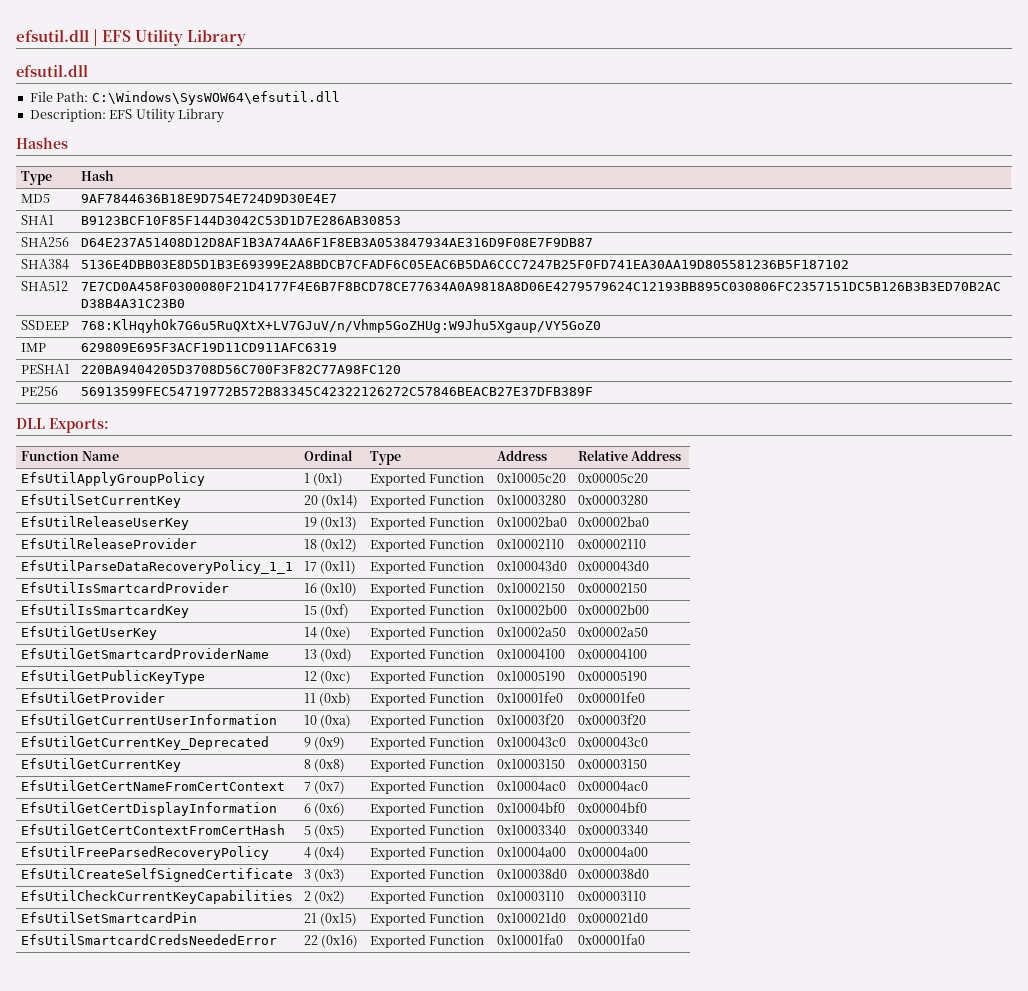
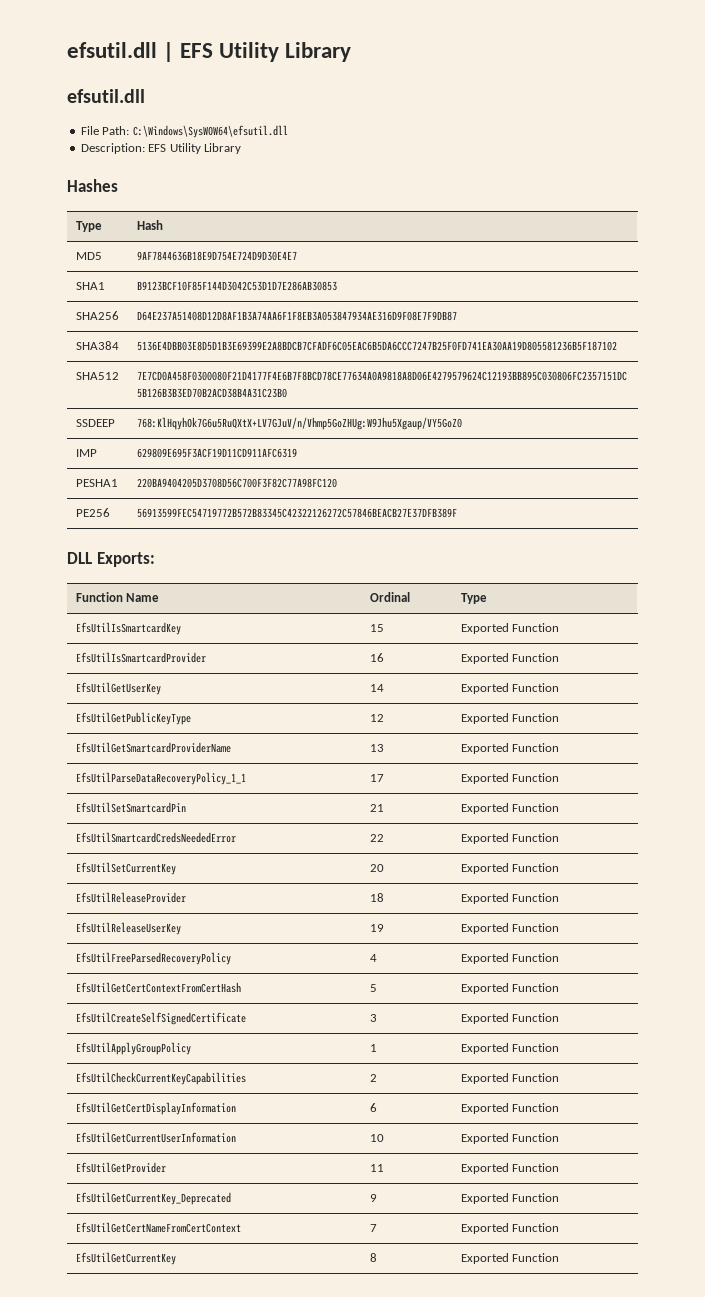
[497,450,548,461] [578,450,682,461] | Address | Relative Address -> [75,622,181,635] [369,624,384,632] [460,623,560,634] [75,652,206,663] [369,653,384,662] [460,653,560,664] [75,682,161,695] [369,684,384,692] [460,683,560,694] [75,712,191,725] [369,714,384,722] [460,713,560,724] [75,742,231,753] [369,744,384,752] [460,743,560,754] [75,772,246,785] [369,774,384,782] [460,773,560,784] [75,802,186,813] [369,804,384,812] [460,803,560,814] [75,832,236,843] [369,834,384,842] [460,833,560,844] [75,862,176,875] [369,864,384,872] [460,863,560,874] [75,892,186,903] [369,893,384,902] [460,893,560,904] [75,922,181,935] [369,924,384,932] [460,923,560,934] [75,952,231,965] [369,954,377,962] [460,953,560,964] [75,982,241,993] [369,984,377,992] [460,983,560,994] [75,1012,246,1025] [369,1014,377,1022] [460,1013,560,1024] // EfsUtilIsSmartcardKey | 15 | Exported Function // EfsUtilIsSmartcardProvider | 16 | Exported Function // EfsUtilGetUserKey | 14 | Exported Function // EfsUtilGetPublicKeyType | 12 | Exported Function // EfsUtilGetSmartcardProviderName | 13 | Exported Function // EfsUtilParseDataRecoveryPolicy_1_1 | 17 | Exported Function // EfsUtilSetSmartcardPin | 21 | Exported Function // EfsUtilSmartcardCredsNeededError | 22 | Exported Function // EfsUtilSetCurrentKey | 20 | Exported Function // EfsUtilReleaseProvider | 18 | Exported Function // EfsUtilReleaseUserKey | 19 | Exported Function // EfsUtilFreeParsedRecoveryPolicy | 4 | Exported Function // EfsUtilGetCertContextFromCertHash | 5 | Exported Function // EfsUtilCreateSelfSignedCertificate | 3 | Exported Function
[313,473,344,486] [370,472,485,486] [497,473,567,483] [578,473,649,483] [21,494,182,508] [304,495,359,508] [370,494,485,508] [497,495,567,505] [578,495,649,505] [21,516,190,530] [304,517,358,530] [370,516,485,530] [497,516,568,527] [578,516,650,527] [21,538,198,549] [304,539,358,552] [370,538,485,552] [497,539,565,549] [578,539,647,549] [21,560,294,574] [304,561,357,574] [370,560,485,574] [497,560,568,572] [578,560,650,572] [21,582,230,593] [304,583,358,596] [370,582,485,596] [497,583,566,593] [578,583,648,593] [21,604,190,618] [304,604,350,618] [370,604,485,618] [497,604,568,615] [578,604,650,615] [21,626,158,640] [304,627,352,640] [370,626,485,640] [497,627,567,637] [578,627,649,637] [21,648,270,659] [304,648,353,662] [370,648,485,662] [497,649,566,660] [578,649,648,660] [21,670,206,684] [304,671,352,684] [370,670,485,684] [497,671,566,681] [578,671,648,681] (0x1) | Exported Function | 0x10005c20 | 0x00005c20 // EfsUtilSetCurrentKey | 20 (0x14) | Exported Function | 0x10003280 | 0x00003280 // EfsUtilReleaseUserKey | 19 (0x13) | Exported Function | 0x10002ba0 | 0x00002ba0 // EfsUtilReleaseProvider | 18 (0x12) | Exported Function | 0x10002110 | 0x00002110 // EfsUtilParseDataRecoveryPolicy_1_1 | 17 (0x11) | Exported Function | 0x100043d0 | 0x000043d0 // EfsUtilIsSmartcardProvider | 16 (0x10) | Exported Function | 0x10002150 | 0x00002150 // EfsUtilIsSmartcardKey | 15 (0xf) | Exported Function | 0x10002b00 | 0x00002b00 // EfsUtilGetUserKey | 14 (0xe) | Exported Function | 0x10002a50 | 0x00002a50 // EfsUtilGetSmartcardProviderName | 13 (0xd) | Exported Function | 0x10004100 | 0x00004100 // EfsUtilGetPublicKeyType | 12 (0xc) | Exported Function | 0x10005190 | 0x00005190 -> [460,1043,560,1054] [75,1072,246,1085] [369,1074,377,1082] [460,1073,560,1084] [75,1102,236,1115] [369,1103,377,1112] [460,1103,560,1114] [75,1132,236,1143] [369,1134,384,1142] [460,1133,560,1144] | Exported Function // EfsUtilCheckCurrentKeyCapabilities | 2 | Exported Function // EfsUtilGetCertDisplayInformation | 6 | Exported Function // EfsUtilGetCurrentUserInformation | 10 | Exported Function
[319,692,352,706] [370,692,485,706] [497,692,564,703] [578,692,646,703] [21,714,278,725] [304,715,352,728] [370,714,485,728] [497,714,565,725] [578,714,647,725] (0xb) | Exported Function | 0x10001fe0 | 0x00001fe0 // EfsUtilGetCurrentUserInformation | 10 (0xa) | Exported Function | 0x10003f20 | 0x00003f20 -> [460,1163,560,1174] | Exported Function
[314,737,346,750] [370,736,485,750] [497,737,567,748] [578,737,649,748] (0x9) | Exported Function | 0x100043c0 | 0x000043c0 -> [460,1193,560,1204] [75,1222,241,1233] [369,1224,377,1232] [460,1223,560,1234] | Exported Function // EfsUtilGetCertNameFromCertContext | 7 | Exported Function
[314,759,346,772] [370,758,485,772] [497,759,566,769] [578,759,648,769] [21,780,286,791] [304,781,346,794] [370,780,485,794] [497,781,567,792] [578,781,649,792] [21,802,278,816] [304,803,346,816] [370,802,485,816] [497,802,566,814] [578,802,648,814] [21,824,286,835] [304,825,346,838] [370,824,485,838] [497,825,567,836] [578,825,649,836] [21,846,270,860] [304,847,346,860] [370,846,485,860] [497,847,567,858] [578,847,649,858] [21,868,294,882] [304,869,346,882] [370,868,485,882] [497,868,568,879] [578,868,650,879] [21,890,294,904] [304,891,346,904] [370,890,485,904] [497,891,565,901] [578,891,647,901] [21,912,198,923] [304,913,358,926] [370,912,485,926] [497,912,567,923] [578,912,649,923] [21,934,278,945] [304,935,359,948] [370,934,485,948] [497,934,564,945] [578,934,646,945] (0x8) | Exported Function | 0x10003150 | 0x00003150 // EfsUtilGetCertNameFromCertContext | 7 (0x7) | Exported Function | 0x10004ac0 | 0x00004ac0 // EfsUtilGetCertDisplayInformation | 6 (0x6) | Exported Function | 0x10004bf0 | 0x00004bf0 // EfsUtilGetCertContextFromCertHash | 5 (0x5) | Exported Function | 0x10003340 | 0x00003340 // EfsUtilFreeParsedRecoveryPolicy | 4 (0x4) | Exported Function | 0x10004a00 | 0x00004a00 // EfsUtilCreateSelfSignedCertificate | 3 (0x3) | Exported Function | 0x100038d0 | 0x000038d0 // EfsUtilCheckCurrentKeyCapabilities | 2 (0x2) | Exported Function | 0x10003110 | 0x00003110 // EfsUtilSetSmartcardPin | 21 (0x15) | Exported Function | 0x100021d0 | 0x000021d0 // EfsUtilSmartcardCredsNeededError | 22 (0x16) | Exported Function | 0x10001fa0 | 0x00001fa0 -> [460,1253,560,1264] | Exported Function

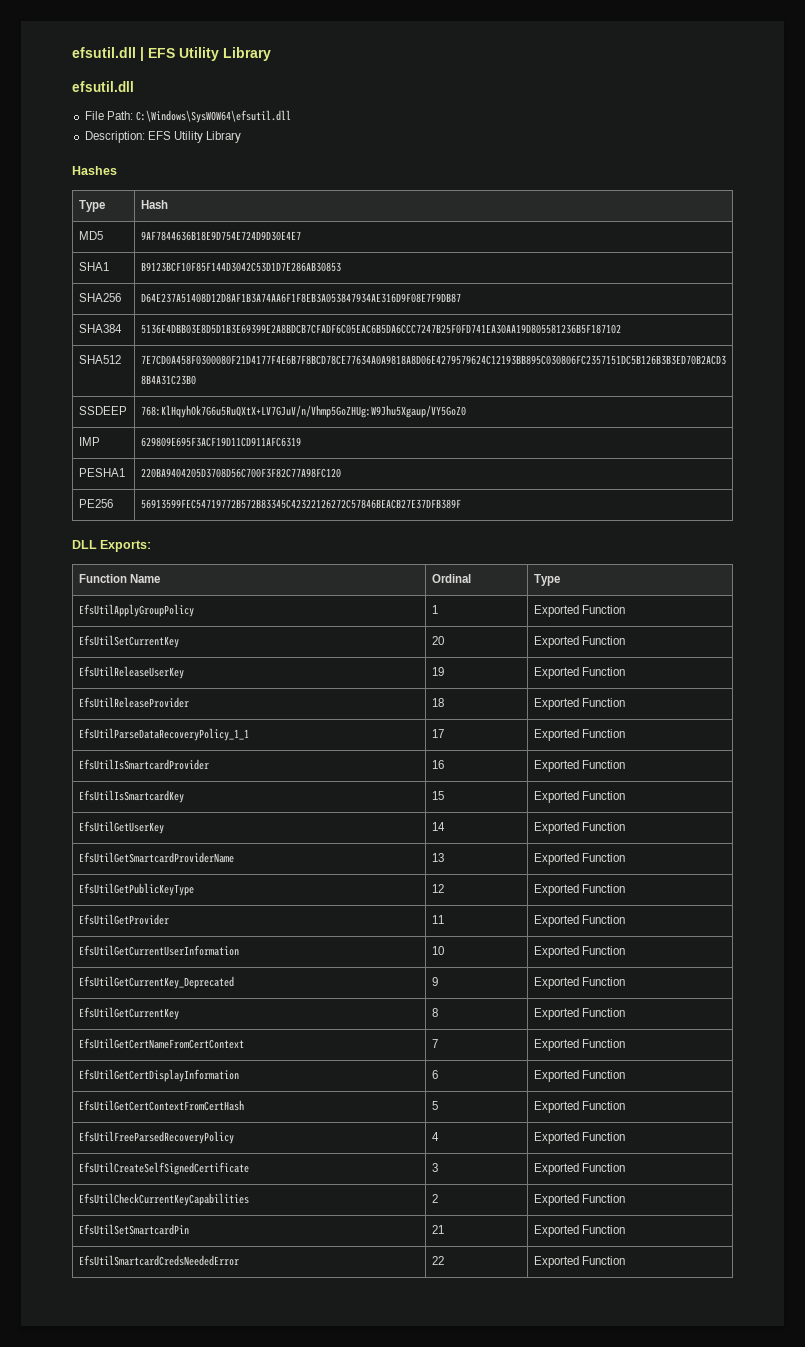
[75,622,181,635] [369,624,384,632] EfsUtilIsSmartcardKey | 15 -> [78,604,194,617] [431,605,438,614] [533,605,626,617] [78,635,179,648] [431,636,444,645] [533,636,626,648] [78,666,184,679] [431,667,444,676] [533,667,626,679] [78,697,189,708] [431,698,444,707] [533,698,626,710] [78,728,249,741] [431,729,444,738] EfsUtilApplyGroupPolicy | 1 | Exported Function // EfsUtilSetCurrentKey | 20 | Exported Function // EfsUtilReleaseUserKey | 19 | Exported Function // EfsUtilReleaseProvider | 18 | Exported Function // EfsUtilParseDataRecoveryPolicy_1_1 | 17
(560, 657) none -> [78,790,184,803] [431,791,444,800] [533,791,626,803] // EfsUtilIsSmartcardKey | 15 | Exported Function
(560, 687) none -> [78,852,234,863] [431,853,444,862] [533,853,626,865] // EfsUtilGetSmartcardProviderName | 13 | Exported Function
[75,742,231,753] [369,744,384,752] [460,743,560,754] [75,772,246,785] [369,774,384,782] EfsUtilGetSmartcardProviderName | 13 | Exported Function // EfsUtilParseDataRecoveryPolicy_1_1 | 17 -> [78,914,169,925] [431,915,444,924] [533,915,626,927] [78,945,239,956] [431,946,444,955] [533,946,626,958] [78,976,234,989] [431,977,438,986] [533,977,626,989] [78,1007,179,1020] [431,1008,438,1017] [533,1008,626,1020] [78,1038,244,1049] [431,1039,438,1048] [533,1039,626,1051] [78,1069,239,1082] [431,1070,438,1079] [533,1070,626,1082] [78,1100,244,1111] [431,1101,438,1110] [533,1101,626,1113] [78,1131,234,1144] [431,1132,439,1141] [533,1132,626,1144] [78,1162,249,1175] [431,1163,438,1172] [533,1163,626,1175] [78,1193,249,1206] [431,1194,438,1203] EfsUtilGetProvider | 11 | Exported Function // EfsUtilGetCurrentUserInformation | 10 | Exported Function // EfsUtilGetCurrentKey_Deprecated | 9 | Exported Function // EfsUtilGetCurrentKey | 8 | Exported Function // EfsUtilGetCertNameFromCertContext | 7 | Exported Function // EfsUtilGetCertDisplayInformation | 6 | Exported Function // EfsUtilGetCertContextFromCertHash | 5 | Exported Function // EfsUtilFreeParsedRecoveryPolicy | 4 | Exported Function // EfsUtilCreateSelfSignedCertificate | 3 | Exported Function // EfsUtilCheckCurrentKeyCapabilities | 2
[75,862,176,875] [369,864,384,872] [460,863,560,874] [75,892,186,903] [369,893,384,902] [460,893,560,904] [75,922,181,935] [369,924,384,932] [460,923,560,934] [75,952,231,965] [369,954,377,962] [460,953,560,964] [75,982,241,993] [369,984,377,992] [460,983,560,994] [75,1012,246,1025] [369,1014,377,1022] [460,1013,560,1024] [75,1042,191,1055] [369,1044,377,1052] [460,1043,560,1054] [75,1072,246,1085] [369,1074,377,1082] [460,1073,560,1084] [75,1102,236,1115] [369,1103,377,1112] [460,1103,560,1114] [75,1132,236,1143] [369,1134,384,1142] [460,1133,560,1144] [75,1162,166,1173] [369,1164,384,1172] [460,1163,560,1174] [75,1192,231,1205] [369,1194,377,1202] [460,1193,560,1204] [75,1222,241,1233] [369,1224,377,1232] [460,1223,560,1234] [75,1252,176,1265] [369,1253,377,1262] [460,1253,560,1264] // EfsUtilSetCurrentKey | 20 | Exported Function // EfsUtilReleaseProvider | 18 | Exported Function // EfsUtilReleaseUserKey | 19 | Exported Function // EfsUtilFreeParsedRecoveryPolicy | 4 | Exported Function // EfsUtilGetCertContextFromCertHash | 5 | Exported Function // EfsUtilCreateSelfSignedCertificate | 3 | Exported Function // EfsUtilApplyGroupPolicy | 1 | Exported Function // EfsUtilCheckCurrentKeyCapabilities | 2 | Exported Function // EfsUtilGetCertDisplayInformation | 6 | Exported Function // EfsUtilGetCurrentUserInformation | 10 | Exported Function // EfsUtilGetProvider | 11 | Exported Function // EfsUtilGetCurrentKey_Deprecated | 9 | Exported Function // EfsUtilGetCertNameFromCertContext | 7 | Exported Function // EfsUtilGetCurrentKey | 8 | Exported Function -> (626, 1260) none

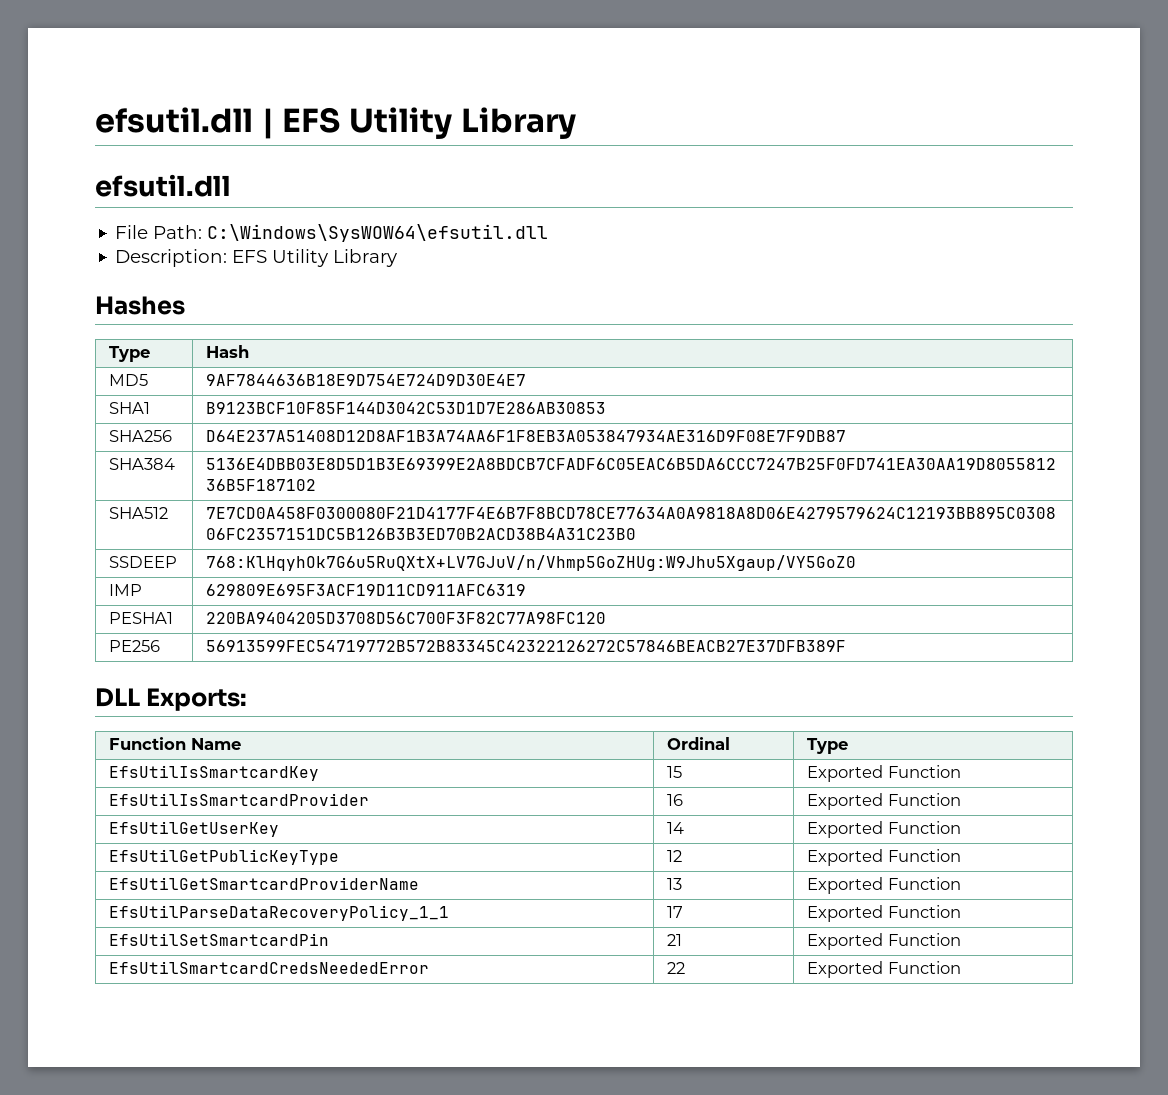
[78,604,194,617] [431,605,438,614] [533,605,626,617] [78,635,179,648] [431,636,444,645] [533,636,626,648] [78,666,184,679] [431,667,444,676] [533,667,626,679] [78,697,189,708] [431,698,444,707] [533,698,626,710] [78,728,249,741] [431,729,444,738] EfsUtilApplyGroupPolicy | 1 | Exported Function // EfsUtilSetCurrentKey | 20 | Exported Function // EfsUtilReleaseUserKey | 19 | Exported Function // EfsUtilReleaseProvider | 18 | Exported Function // EfsUtilParseDataRecoveryPolicy_1_1 | 17 -> [109,765,320,781] [667,766,683,778] EfsUtilIsSmartcardKey | 15
[78,790,184,803] [431,791,444,800] [533,791,626,803] [78,821,164,834] [431,822,445,831] EfsUtilIsSmartcardKey | 15 | Exported Function // EfsUtilGetUserKey | 14 -> [109,821,280,837] [667,822,685,834] [807,821,961,838] [109,849,340,865] [667,850,683,862] EfsUtilGetUserKey | 14 | Exported Function // EfsUtilGetPublicKeyType | 12
[78,883,194,896] [431,884,444,893] [533,884,626,896] [78,914,169,925] [431,915,444,924] [533,915,626,927] [78,945,239,956] [431,946,444,955] [533,946,626,958] [78,976,234,989] [431,977,438,986] [533,977,626,989] [78,1007,179,1020] [431,1008,438,1017] [533,1008,626,1020] [78,1038,244,1049] [431,1039,438,1048] [533,1039,626,1051] [78,1069,239,1082] [431,1070,438,1079] [533,1070,626,1082] [78,1100,244,1111] [431,1101,438,1110] [533,1101,626,1113] [78,1131,234,1144] [431,1132,439,1141] [533,1132,626,1144] [78,1162,249,1175] [431,1163,438,1172] [533,1163,626,1175] [78,1193,249,1206] [431,1194,438,1203] EfsUtilGetPublicKeyType | 12 | Exported Function // EfsUtilGetProvider | 11 | Exported Function // EfsUtilGetCurrentUserInformation | 10 | Exported Function // EfsUtilGetCurrentKey_Deprecated | 9 | Exported Function // EfsUtilGetCurrentKey | 8 | Exported Function // EfsUtilGetCertNameFromCertContext | 7 | Exported Function // EfsUtilGetCertDisplayInformation | 6 | Exported Function // EfsUtilGetCertContextFromCertHash | 5 | Exported Function // EfsUtilFreeParsedRecoveryPolicy | 4 | Exported Function // EfsUtilCreateSelfSignedCertificate | 3 | Exported Function // EfsUtilCheckCurrentKeyCapabilities | 2 -> [109,905,450,921] [667,906,684,918] EfsUtilParseDataRecoveryPolicy_1_1 | 17

